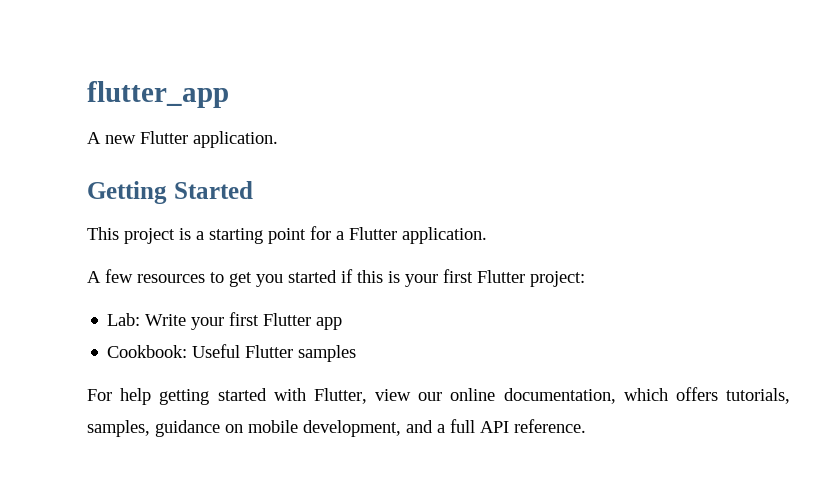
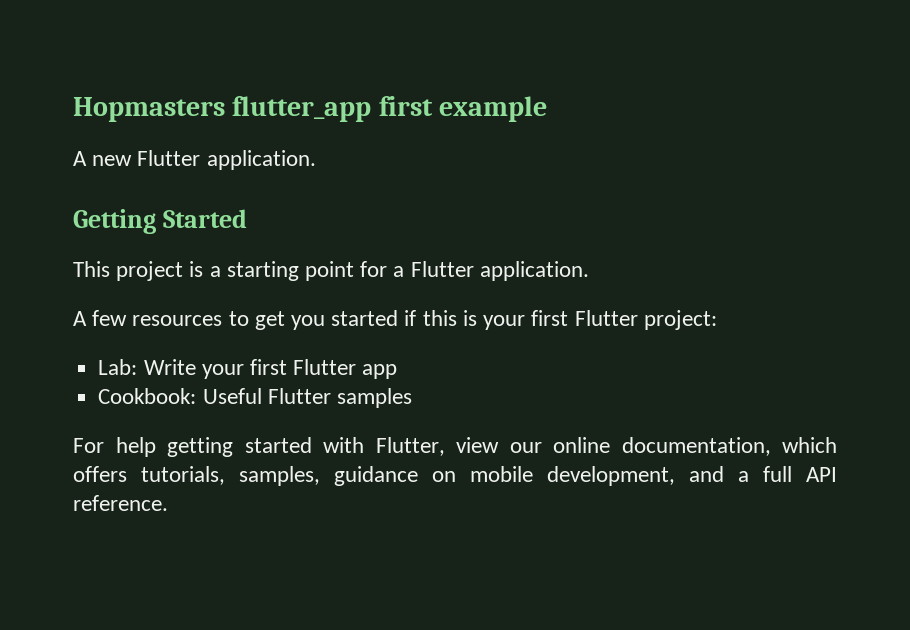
(87, 94) none -> [73,97,225,122] Hopmasters
(229, 94) none -> [378,96,548,122] first example

